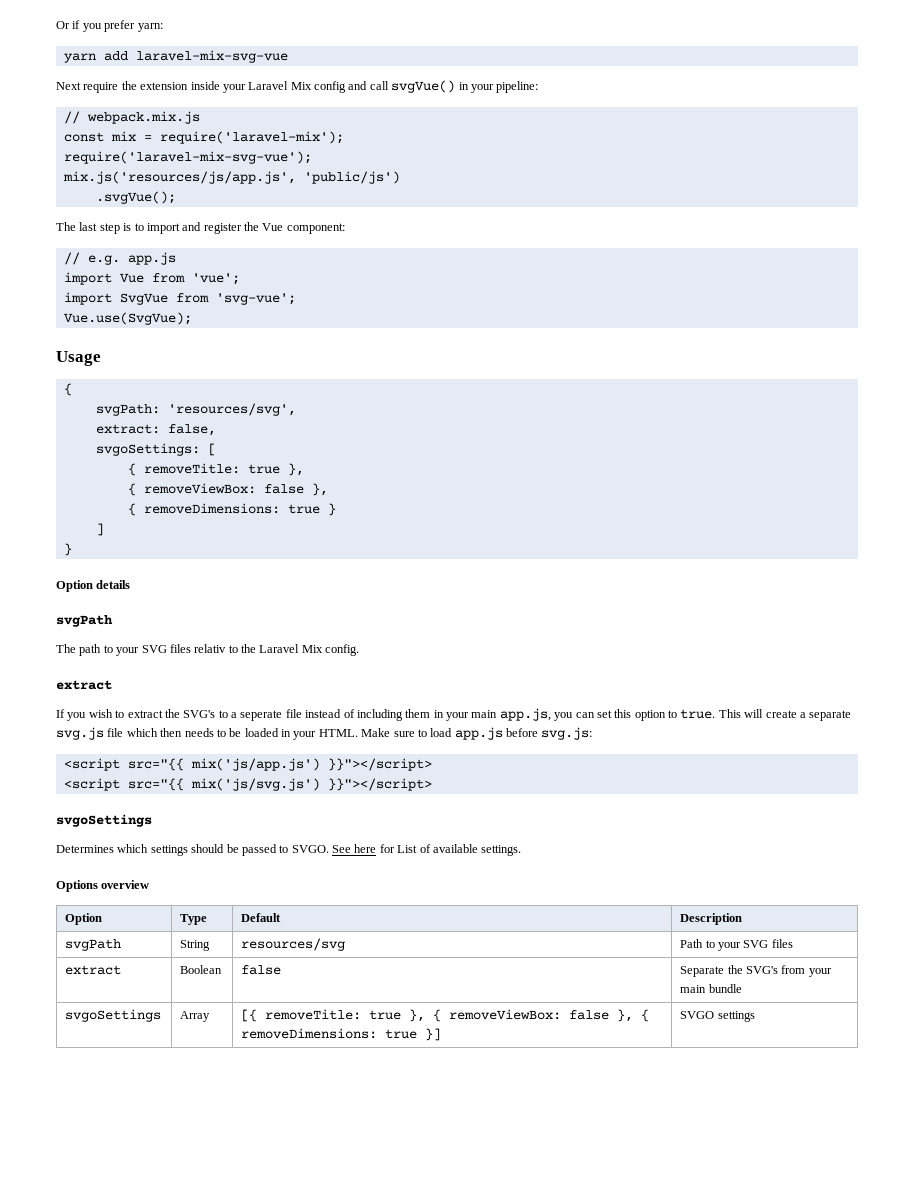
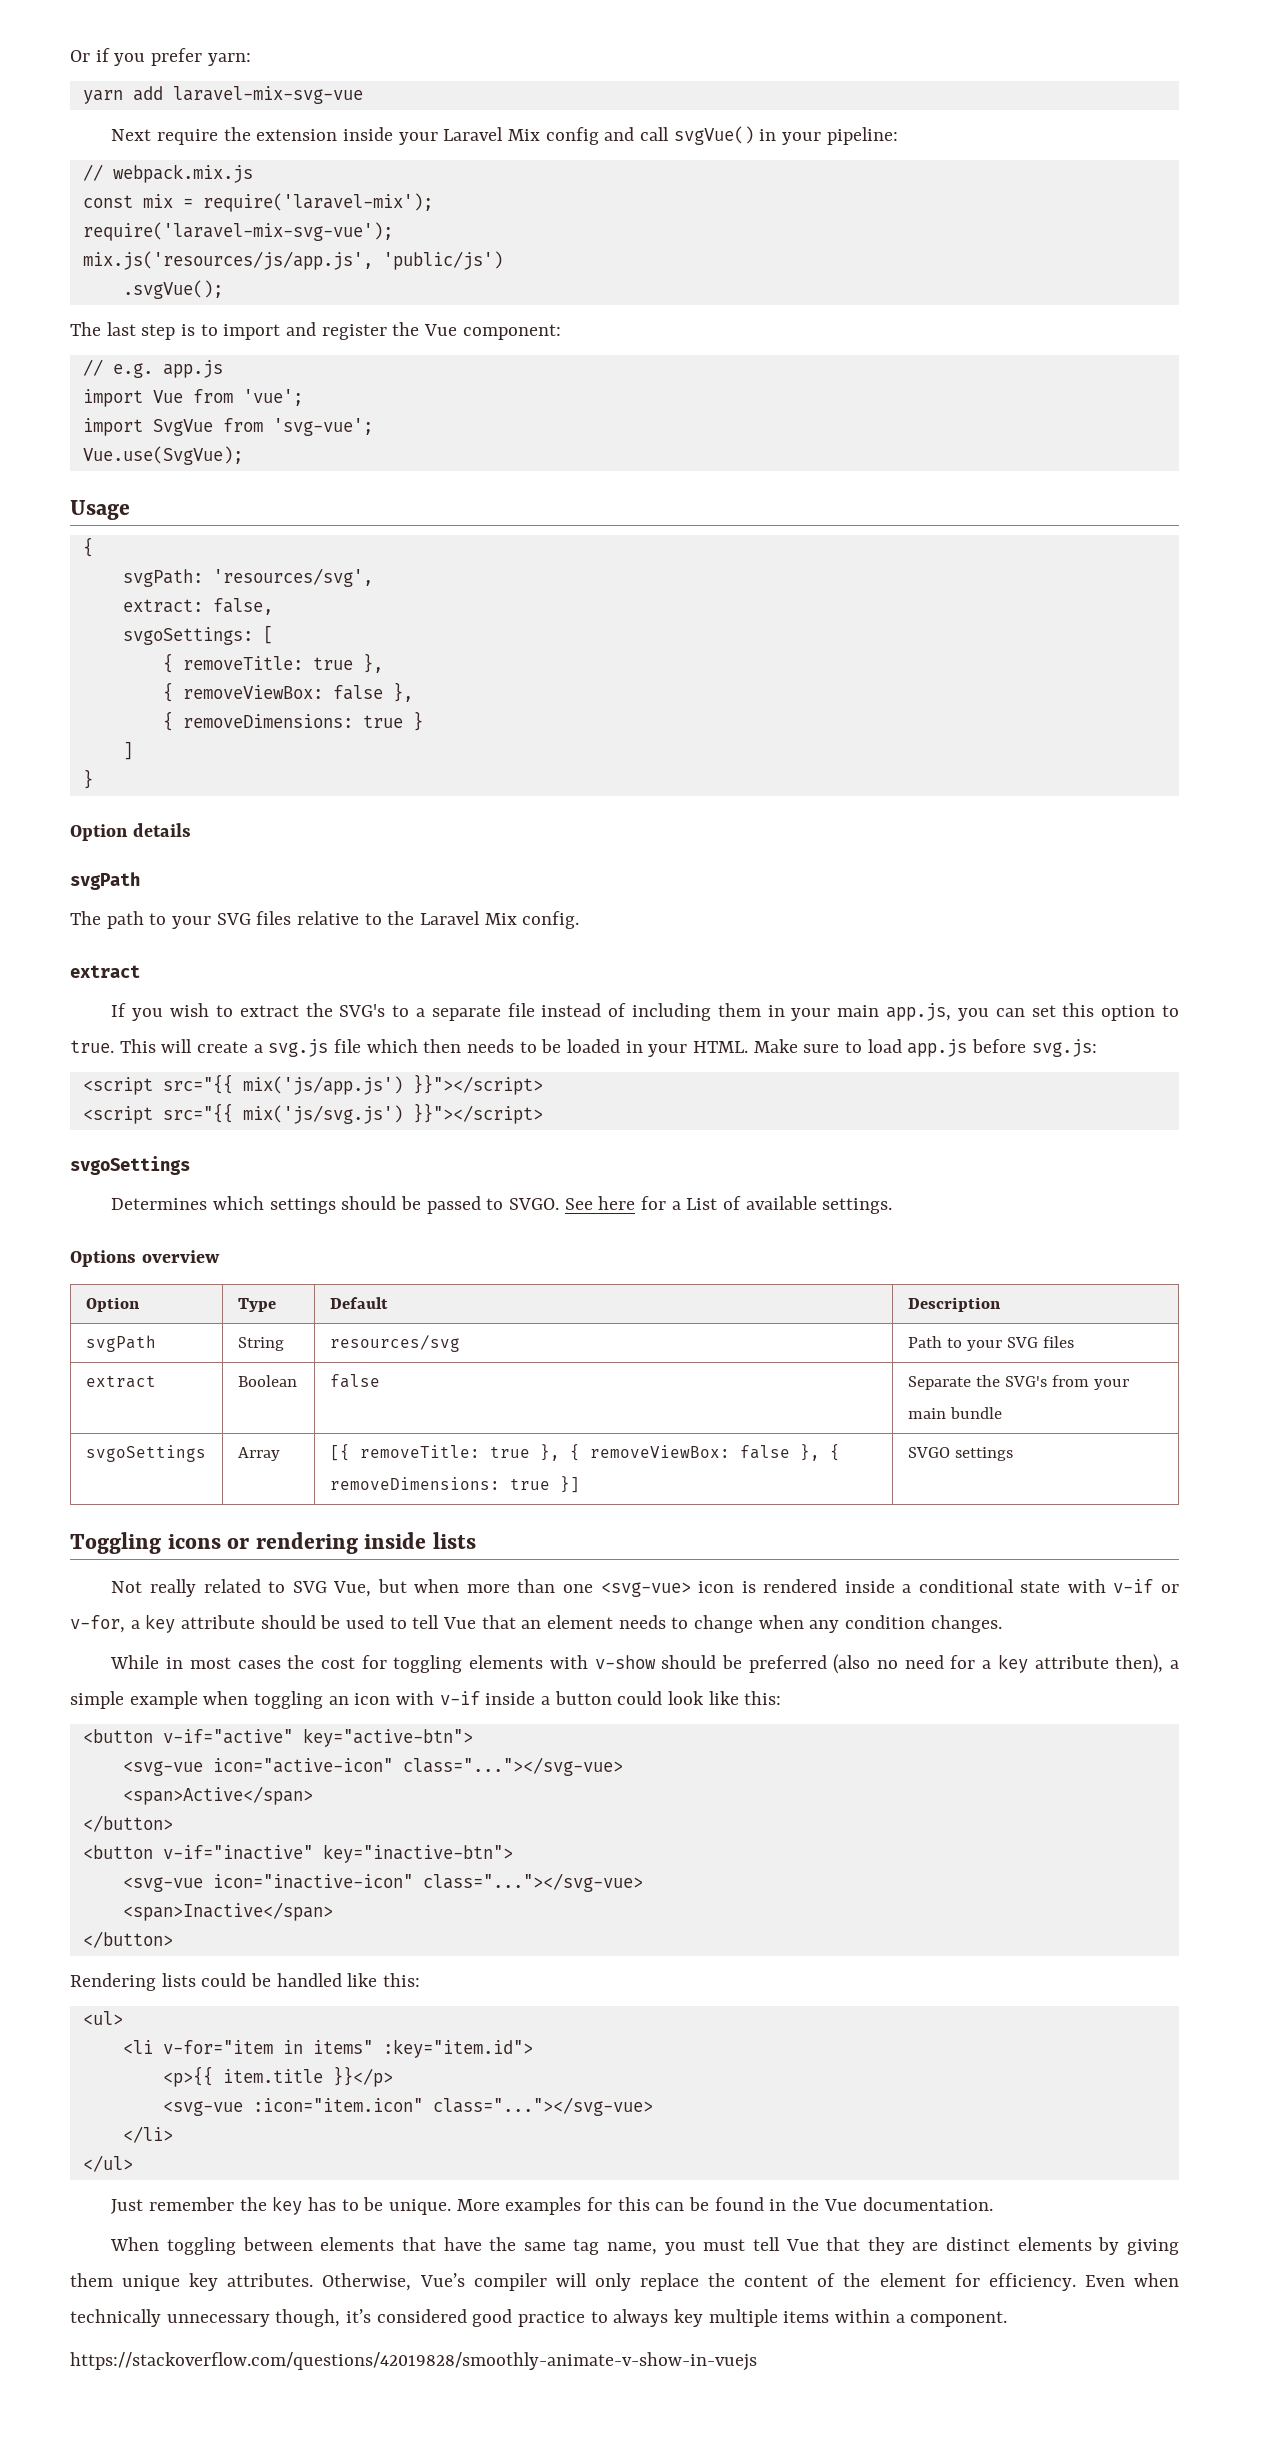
[194,644,227,653] relativ -> [297,911,360,925] relative
[240,710,283,721] seperate -> [431,1005,501,1021] separate
[809,710,852,721] separate -> (263, 1048) none
(395, 848) none -> [671,1201,681,1210] a
(755, 1016) none -> [70,1532,477,1554] [111,1579,1179,1597] [70,1614,1002,1633] [110,1654,1180,1674] [70,1691,782,1709] [82,1728,473,1747] [122,1757,623,1776] [122,1786,313,1805] [82,1815,173,1832] [82,1844,513,1863] [122,1873,643,1892] [122,1902,333,1921] [82,1931,173,1948] [70,1973,421,1991] [82,2011,123,2025] [122,2039,533,2058] [162,2066,393,2087] [162,2097,653,2116] [122,2126,173,2143] [82,2155,133,2172] [111,2196,993,2215] [110,2237,1179,2255] [70,2273,1179,2291] [70,2309,1008,2327] [70,2352,757,2371] // Toggling icons or rendering inside lists // Not really related to SVG Vue, but when more than one <svg-vue> icon is rendered inside a conditional state with v-if or v-for, a key attribute should be used to tell Vue that an element needs to change when any condition changes. // While in most cases the cost for toggling elements with v-show should be preferred (also no need for a key attribute then), a simple example when toggling an icon with v-if inside a button could look like this: // <button v-if="active" key="active-btn"> // <svg-vue icon="active-icon" class="..."></svg-vue> // <span>Active</span> // </button> // <button v-if="inactive" key="inactive-btn"> // <svg-vue icon="inactive-icon" class="..."></svg-vue> // <span>Inactive</span> // </button> // Rendering lists could be handled like this: // <ul> // <li v-for="item in items" :key="item.id"> // <p>{{ item.title }}</p> // <svg-vue :icon="item.icon" class="..."></svg-vue> // </li> // </ul> // Just remember the key has to be unique. More examples for this can be found in the Vue documentation. // When toggling between elements that have the same tag name, you must tell Vue that they are distinct elements by giving them unique key attributes. Otherwise, Vue’s compiler will only replace the content of the element for efficiency. Even when technically unnecessary though, it’s considered good practice to always key multiple items within a component. // https://stackoverflow.com/questions/42019828/smoothly-animate-v-show-in-vuejs

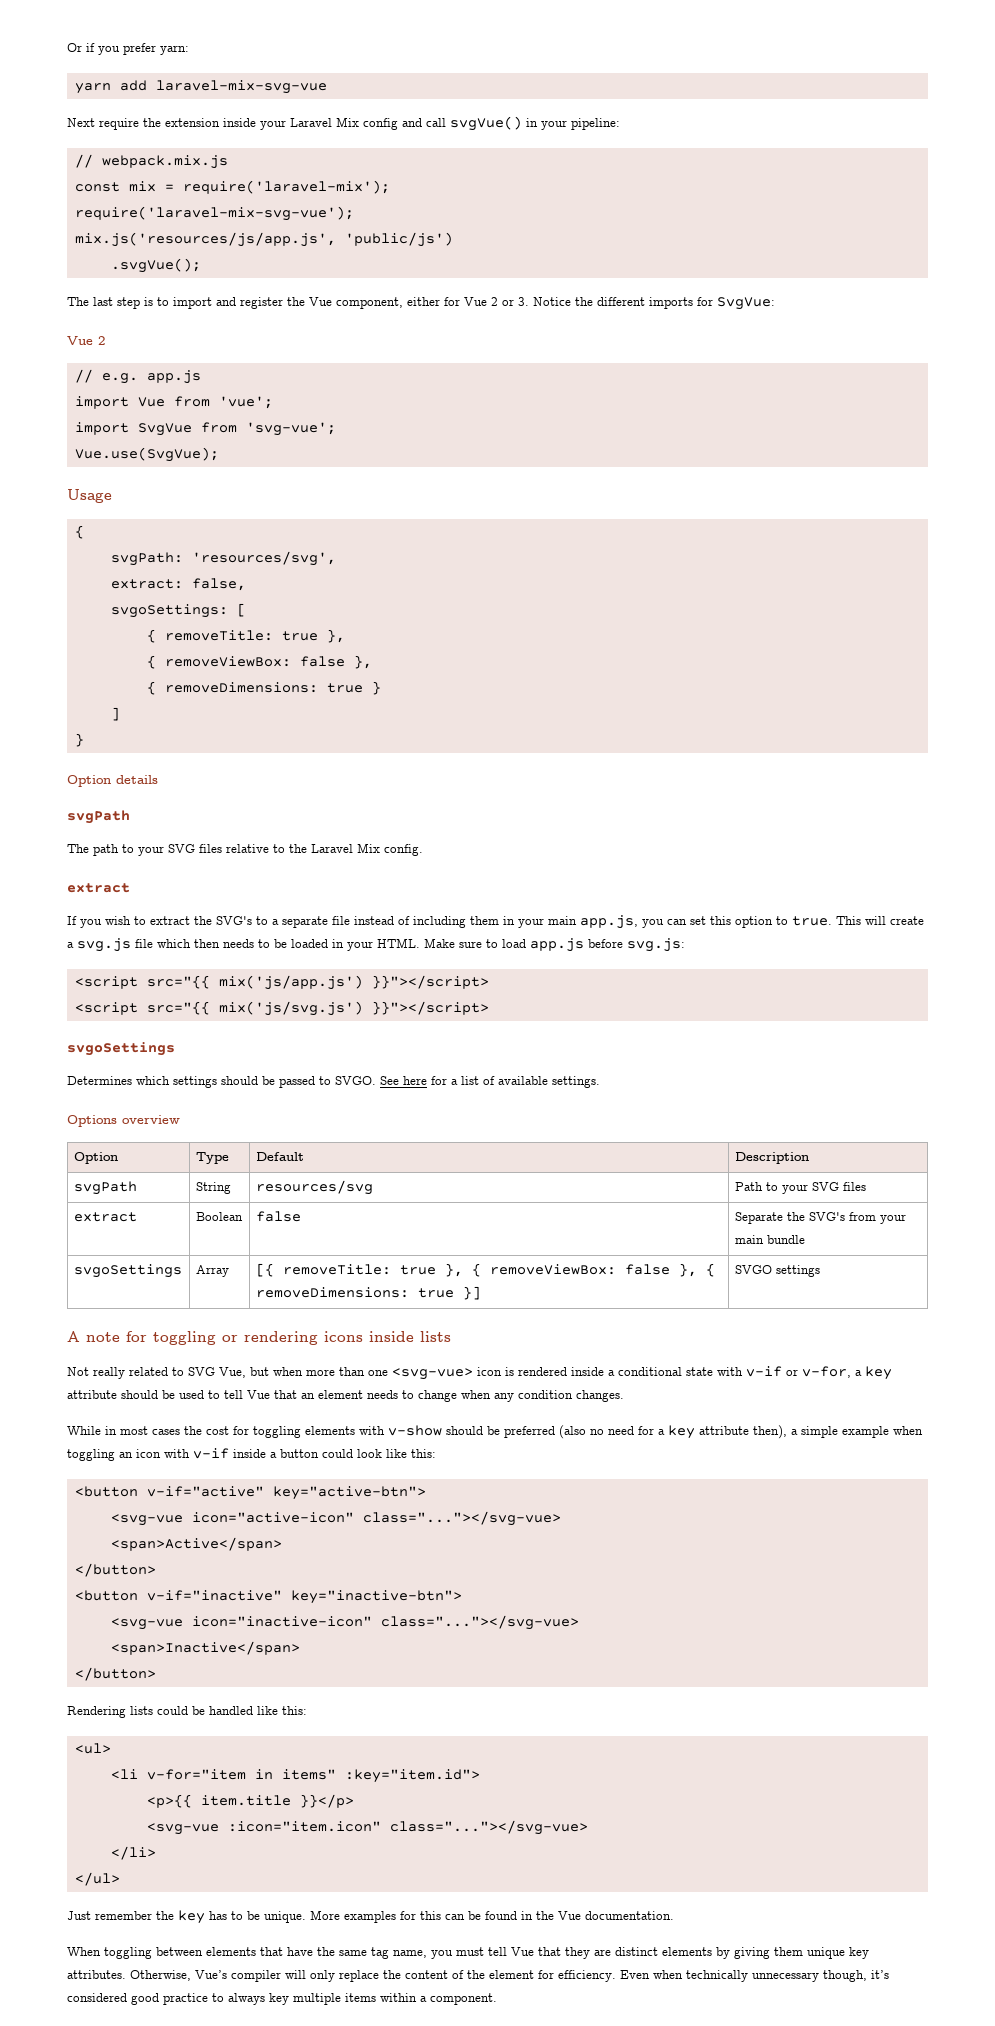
[462,324,561,340] component: -> [336,297,775,310] [67,336,105,345] component, either for Vue 2 or 3. Notice the different imports for SvgVue: // Vue 2
[686,1198,718,1210] List -> [461,1076,479,1085] list
[70,1532,221,1554] Toggling icons -> [67,1331,216,1345] A note for toggling
(358, 1543) none -> [324,1331,363,1342] icons
[70,2352,757,2371] // https://stackoverflow.com/questions/42019828/smoothly-animate-v-show-in-vuejs -> (497, 1999) none

